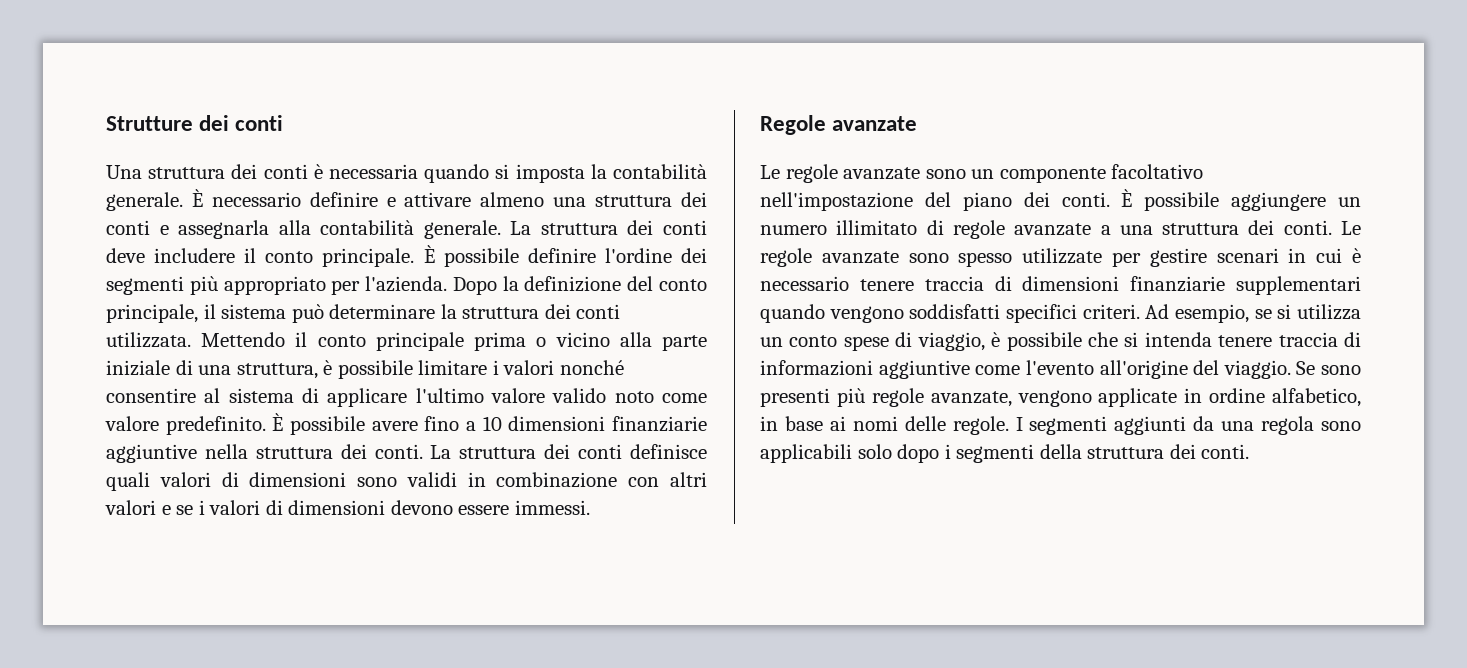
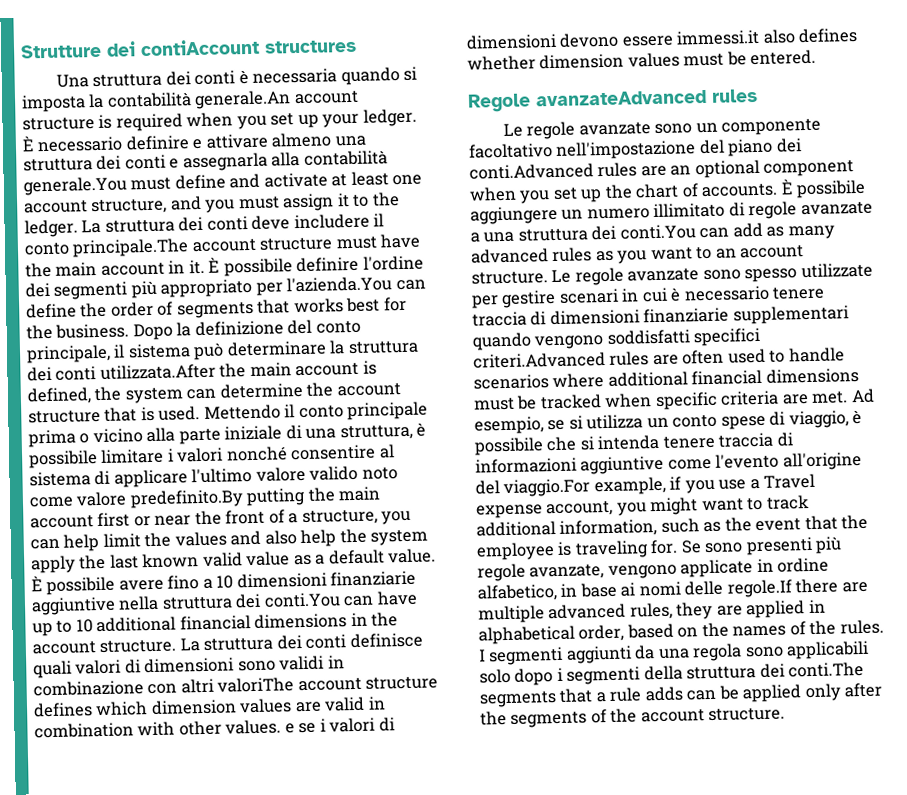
[235,115,284,131] conti -> [140,38,357,57] contiAccount structures
[106,192,183,211] generale. -> [194,90,359,110] [22,108,417,132] generale.An account structure is required when you set up your ledger.
[423,220,501,239] generale. -> [23,171,423,196] [24,192,400,215] [24,219,78,238] generale.You must define and activate at least one account structure, and you must assign it to the ledger.
[322,248,415,267] principale. -> [72,233,422,258] [25,259,205,278] principale.The account structure must have the main account in it.
[365,276,448,292] l'azienda. -> [286,276,426,293] [26,296,407,319] [26,323,130,340] l'azienda.You can define the order of segments that works best for the business.
[106,332,191,348] utilizzata. -> [99,360,377,380] [27,382,401,405] [28,405,201,424] utilizzata.After the main account is defined, the system can determine the account structure that is used.
[165,416,266,435] predefinito. -> [129,486,382,509] [30,509,412,529] [30,528,429,552] [31,548,437,574] predefinito.By putting the main account first or near the front of a structure, you can help limit the values and also help the system apply the last known valid value as a default value.
[374,444,423,459] conti. -> [263,590,418,608] [32,612,399,637] [32,639,177,655] conti.You can have up to 10 additional financial dimensions in the account structure.
[105,500,156,515] valori -> [217,676,439,693] [33,696,386,718] [34,719,282,739] valoriThe account structure defines which dimension values are valid in combination with other values.
[514,500,590,515] immessi. -> [676,27,859,46] [467,49,817,71] immessi.it also defines whether dimension values must be entered.
[832,116,918,131] avanzate -> [536,88,758,107] avanzateAdvanced rules
[1061,192,1110,207] conti. -> [469,159,855,180] [469,183,779,204] conti.Advanced rules are an optional component when you set up the chart of accounts.
[1283,220,1332,235] conti. -> [619,222,835,240] [471,245,805,264] [471,271,548,285] conti.You can add as many advanced rules as you want to an account structure.
[1082,304,1140,319] criteri. -> [473,347,845,369] [473,368,859,390] [474,390,849,411] criteri.Advanced rules are often used to handle scenarios where additional financial dimensions must be tracked when specific criteria are met.
[1223,360,1291,379] viaggio. -> [503,473,816,498] [476,495,810,519] [476,514,869,537] [476,539,679,561] viaggio.For example, if you use a Travel expense account, you might want to track additional information, such as the event that the employee is traveling for.
[952,416,1009,435] regole. -> [726,578,868,598] [478,599,826,624] [478,619,884,645] regole.If there are multiple advanced rules, they are applied in alphabetical order, based on the names of the rules.
[1201,444,1250,459] conti. -> [788,661,865,678] [479,682,883,708] [480,707,786,728] conti.The segments that a rule adds can be applied only after the segments of the account structure.

